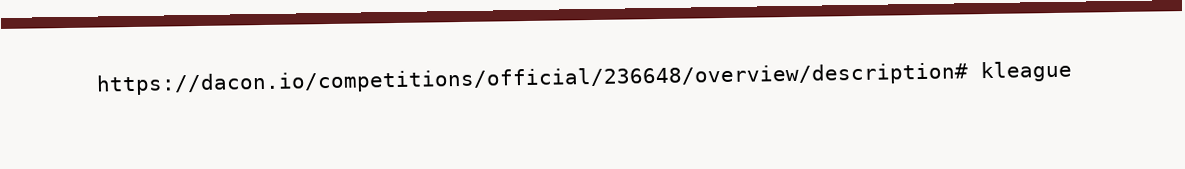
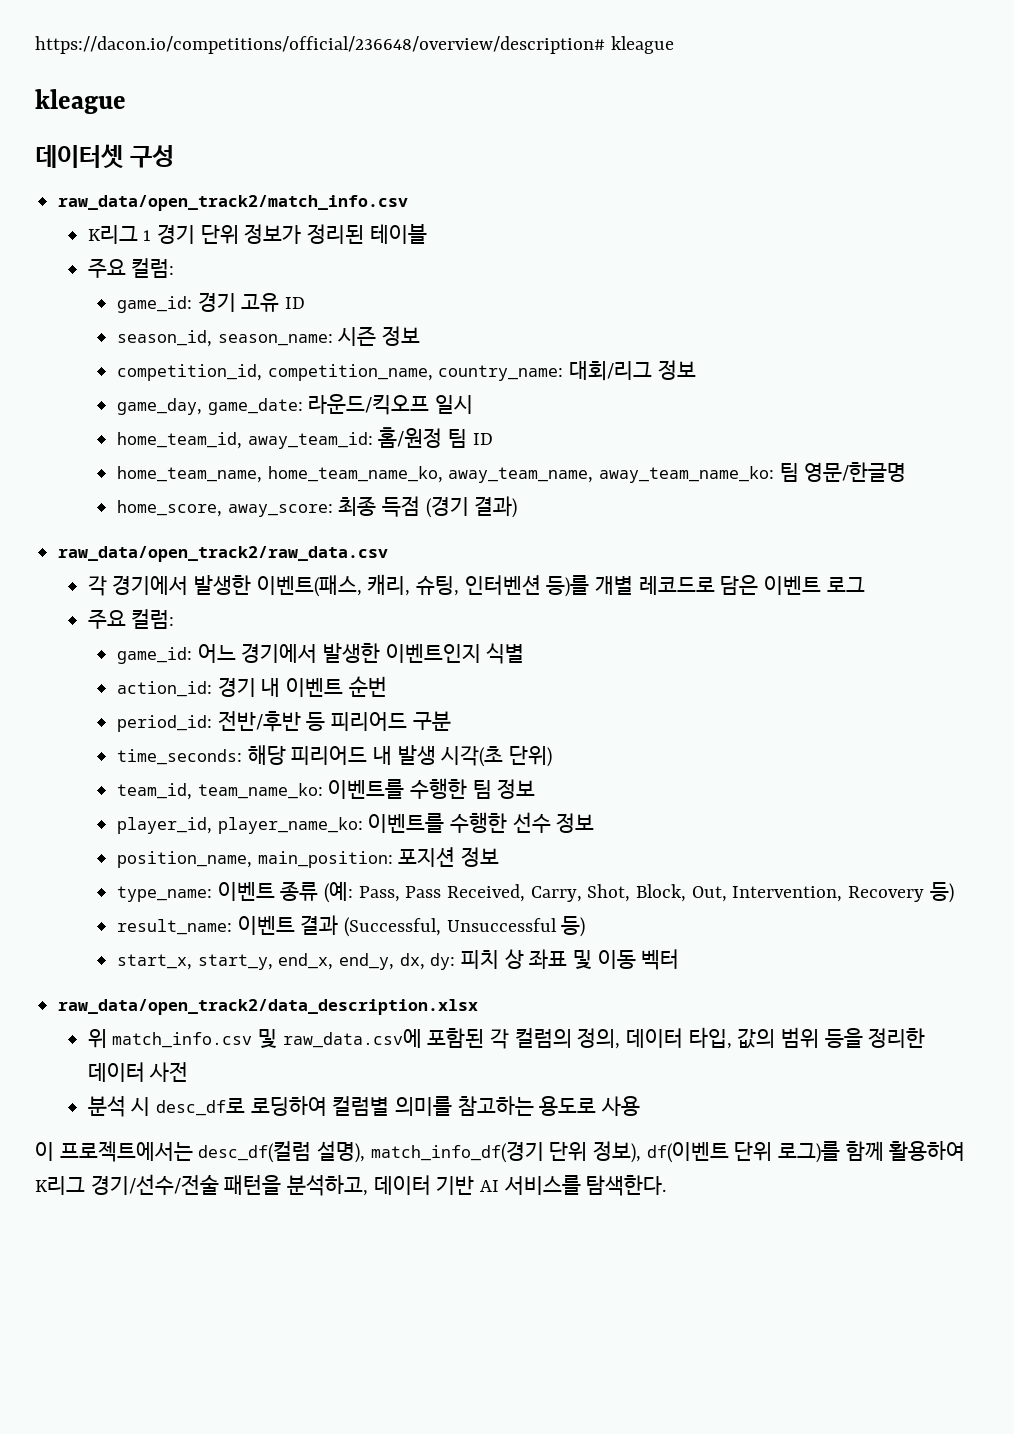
(1072, 71) none -> [35,89,126,114] [35,144,174,168] [58,195,409,211] [87,223,427,244] [87,258,175,278] [116,292,305,313] [116,326,420,347] [116,360,696,381] [116,394,473,415] [116,427,493,449] [116,462,907,483] [116,496,518,518] [58,546,389,562] [87,574,865,597] [87,609,175,629] [116,643,525,664] [116,676,387,697] [116,711,451,732] [116,745,552,767] [116,778,536,800] [116,812,595,834] [116,847,499,868] [116,881,954,903] [116,915,586,937] [116,949,680,970] [58,999,479,1015] [87,1027,926,1049] [87,1062,189,1082] [87,1096,640,1117] [35,1141,966,1163] [35,1174,667,1196] // kleague // 데이터셋 구성 // raw_data/open_track2/match_info.csv // K리그 1 경기 단위 정보가 정리된 테이블 // 주요 컬럼: // game_id: 경기 고유 ID // season_id, season_name: 시즌 정보 // competition_id, competition_name, country_name: 대회/리그 정보 // game_day, game_date: 라운드/킥오프 일시 // home_team_id, away_team_id: 홈/원정 팀 ID // home_team_name, home_team_name_ko, away_team_name, away_team_name_ko: 팀 영문/한글명 // home_score, away_score: 최종 득점 (경기 결과) // raw_data/open_track2/raw_data.csv // 각 경기에서 발생한 이벤트(패스, 캐리, 슈팅, 인터벤션 등)를 개별 레코드로 담은 이벤트 로그 // 주요 컬럼: // game_id: 어느 경기에서 발생한 이벤트인지 식별 // action_id: 경기 내 이벤트 순번 // period_id: 전반/후반 등 피리어드 구분 // time_seconds: 해당 피리어드 내 발생 시각(초 단위) // team_id, team_name_ko: 이벤트를 수행한 팀 정보 // player_id, player_name_ko: 이벤트를 수행한 선수 정보 // position_name, main_position: 포지션 정보 // type_name: 이벤트 종류 (예: Pass, Pass Received, Carry, Shot, Block, Out, Intervention, Recovery 등) // result_name: 이벤트 결과 (Successful, Unsuccessful 등) // start_x, start_y, end_x, end_y, dx, dy: 피치 상 좌표 및 이동 벡터 // raw_data/open_track2/data_description.xlsx // 위 match_info.csv 및 raw_data.csv에 포함된 각 컬럼의 정의, 데이터 타입, 값의 범위 등을 정리한 데이터 사전 // 분석 시 desc_df로 로딩하여 컬럼별 의미를 참고하는 용도로 사용 // 이 프로젝트에서는 desc_df(컬럼 설명), match_info_df(경기 단위 정보), df(이벤트 단위 로그)를 함께 활용하여 K리그 경기/선수/전술 패턴을 분석하고, 데이터 기반 AI 서비스를 탐색한다.

